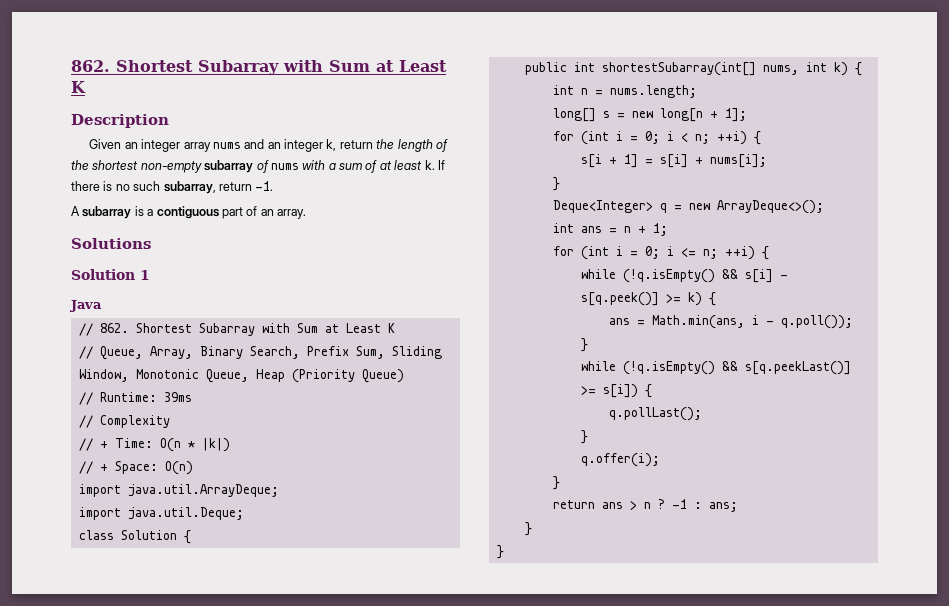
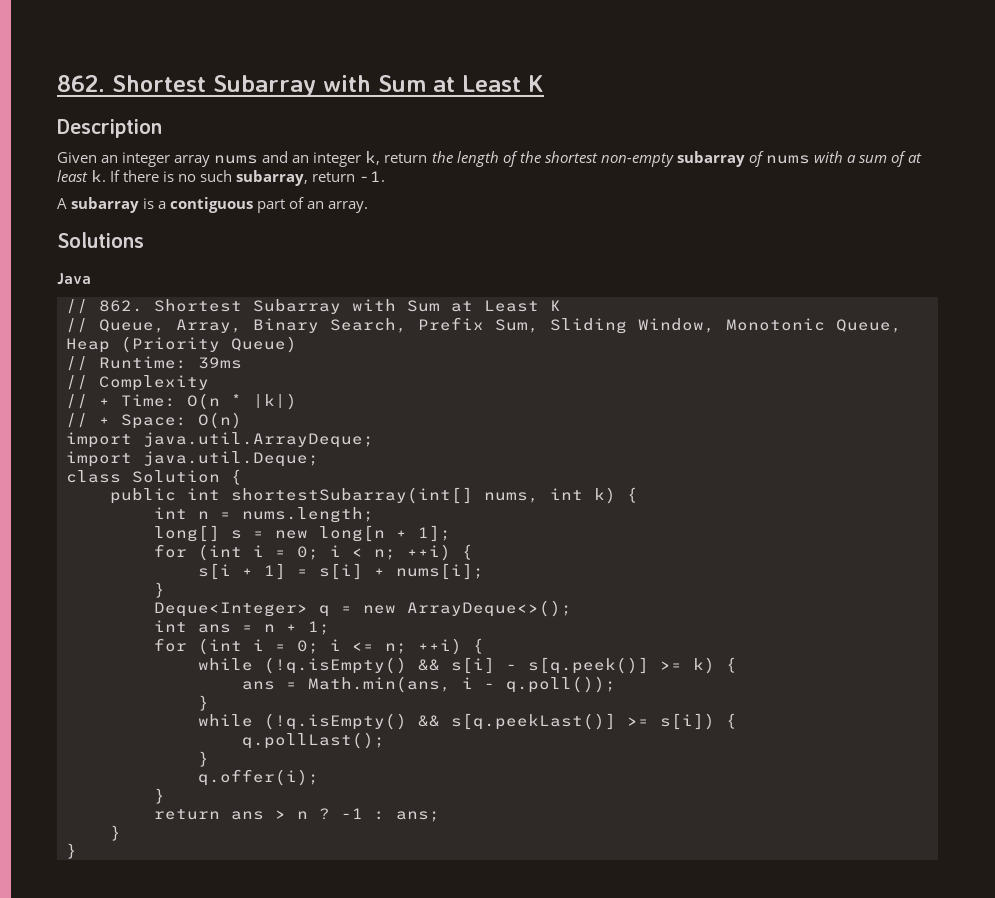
[71,269,150,280] // Solution 1 -> (144, 240) none

